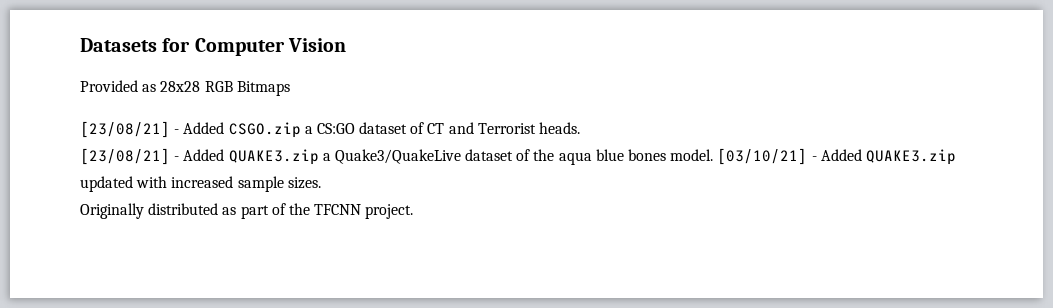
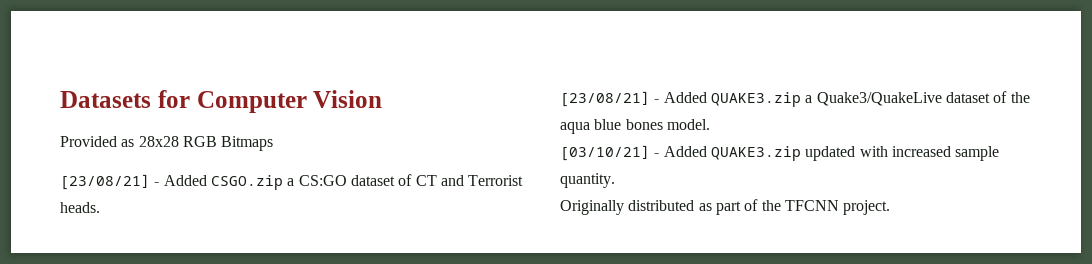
(714, 155) none -> (710, 124) //
[287,177,321,189] sizes. -> [560,173,615,188] quantity.

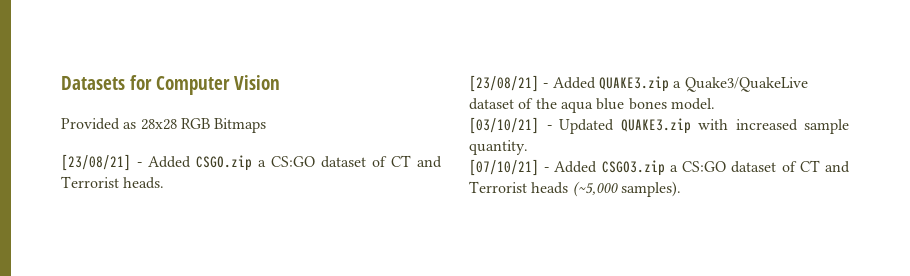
[663,146,856,161] Added QUAKE3.zip updated -> [559,118,691,134] Updated QUAKE3.zip
[560,199,891,215] Originally distributed as part of the TFCNN project. -> [469,159,850,176] [469,181,681,197] [07/10/21] - Added CSGO3.zip a CS:GO dataset of CT and Terrorist heads (~5,000 samples).

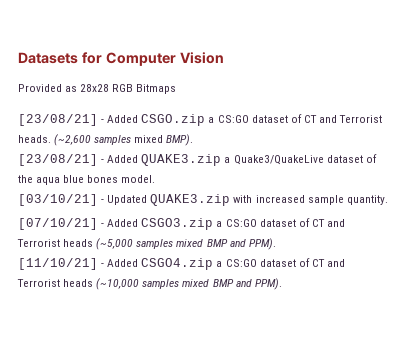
(165, 183) none -> [54,134,194,146] (~2,600 samples mixed BMP).
[620,181,681,197] samples). -> [136,238,276,250] [18,258,345,270] [17,278,282,290] samples mixed BMP and PPM). // [11/10/21] - Added CSGO4.zip a CS:GO dataset of CT and Terrorist heads (~10,000 samples mixed BMP and PPM).

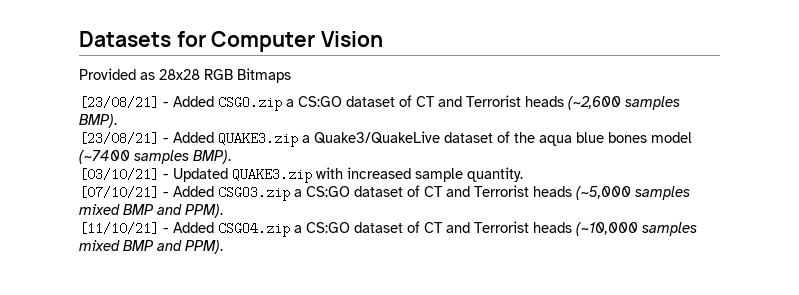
[18,135,51,143] heads. -> [525,96,564,107] heads
[134,135,164,143] mixed -> (680, 103) none
[121,175,156,183] model. -> [651,132,692,143] [79,150,231,164] model (~7400 samples BMP).

